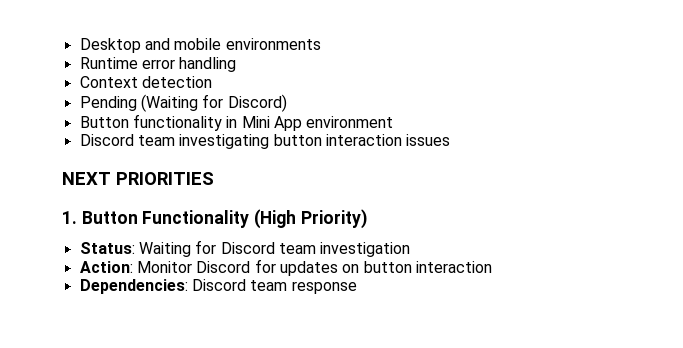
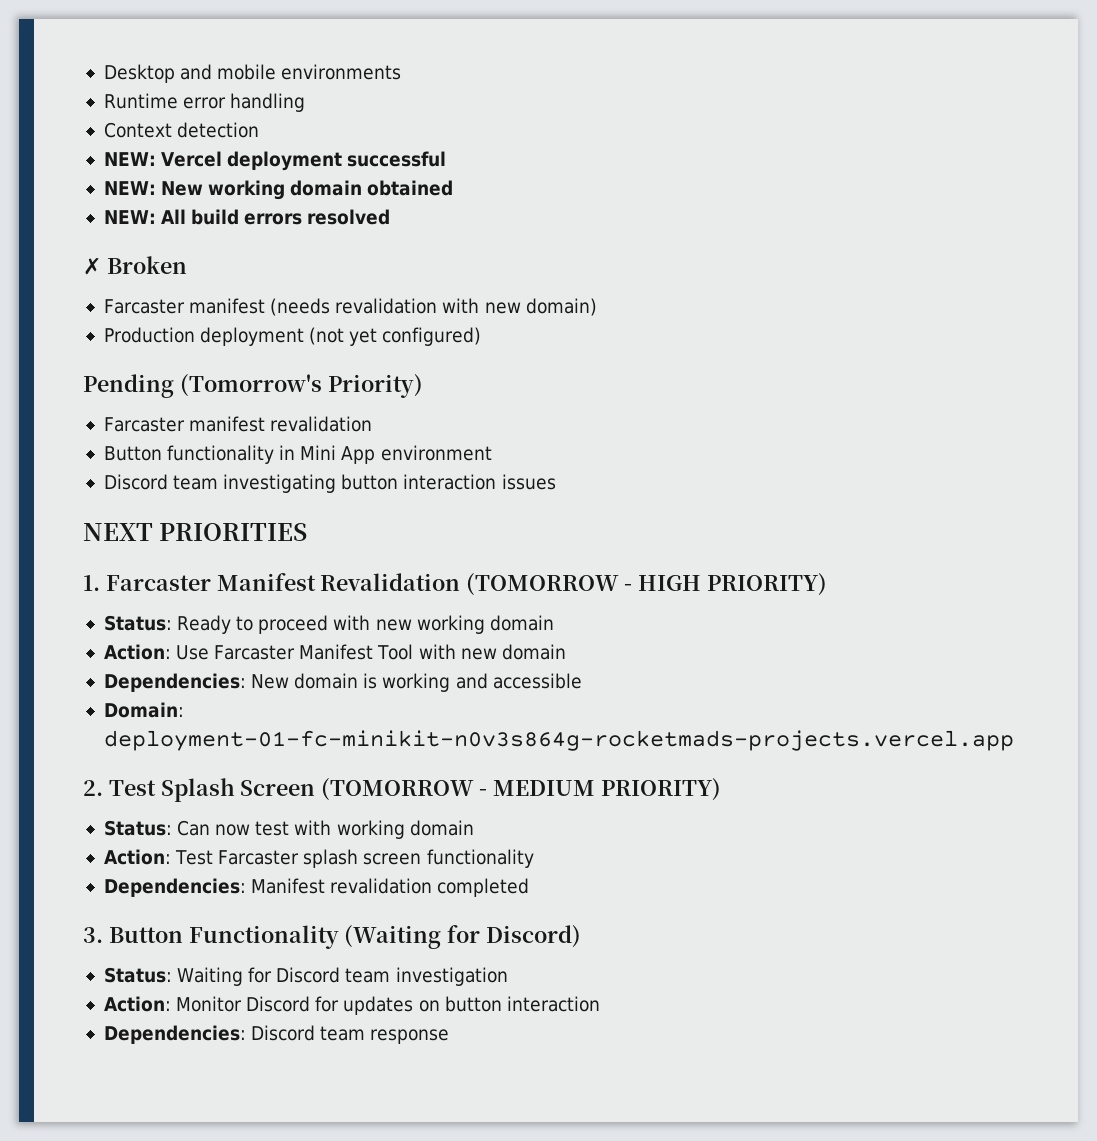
[79,94,287,112] Pending (Waiting for Discord) -> [103,151,447,171] [103,180,454,200] [103,209,391,225] [83,256,187,275] [103,298,597,316] [103,327,482,346] [83,374,423,398] [103,416,373,432] NEW: Vercel deployment successful // NEW: New working domain obtained // NEW: All build errors resolved // ✗ Broken // Farcaster manifest (needs revalidation with new domain) // Production deployment (not yet configured) // Pending (Tomorrow's Priority) // Farcaster manifest revalidation
[81,209,367,229] Button Functionality (High Priority) -> [105,573,827,596] [103,615,554,634] [103,644,566,660] [103,673,582,692] [103,702,184,718] [103,730,1014,751] [83,778,721,802] [103,820,474,839] [103,849,534,868] [103,878,530,897] [83,925,582,949] Farcaster Manifest Revalidation (TOMORROW - HIGH PRIORITY) // Status: Ready to proceed with new working domain // Action: Use Farcaster Manifest Tool with new domain // Dependencies: New domain is working and accessible // Domain: deployment-01-fc-minikit-n0v3s864g-rocketmads-projects.vercel.app // 2. Test Splash Screen (TOMORROW - MEDIUM PRIORITY) // Status: Can now test with working domain // Action: Test Farcaster splash screen functionality // Dependencies: Manifest revalidation completed // 3. Button Functionality (Waiting for Discord)

